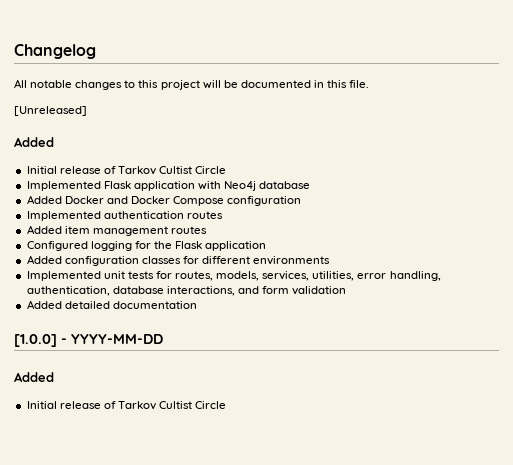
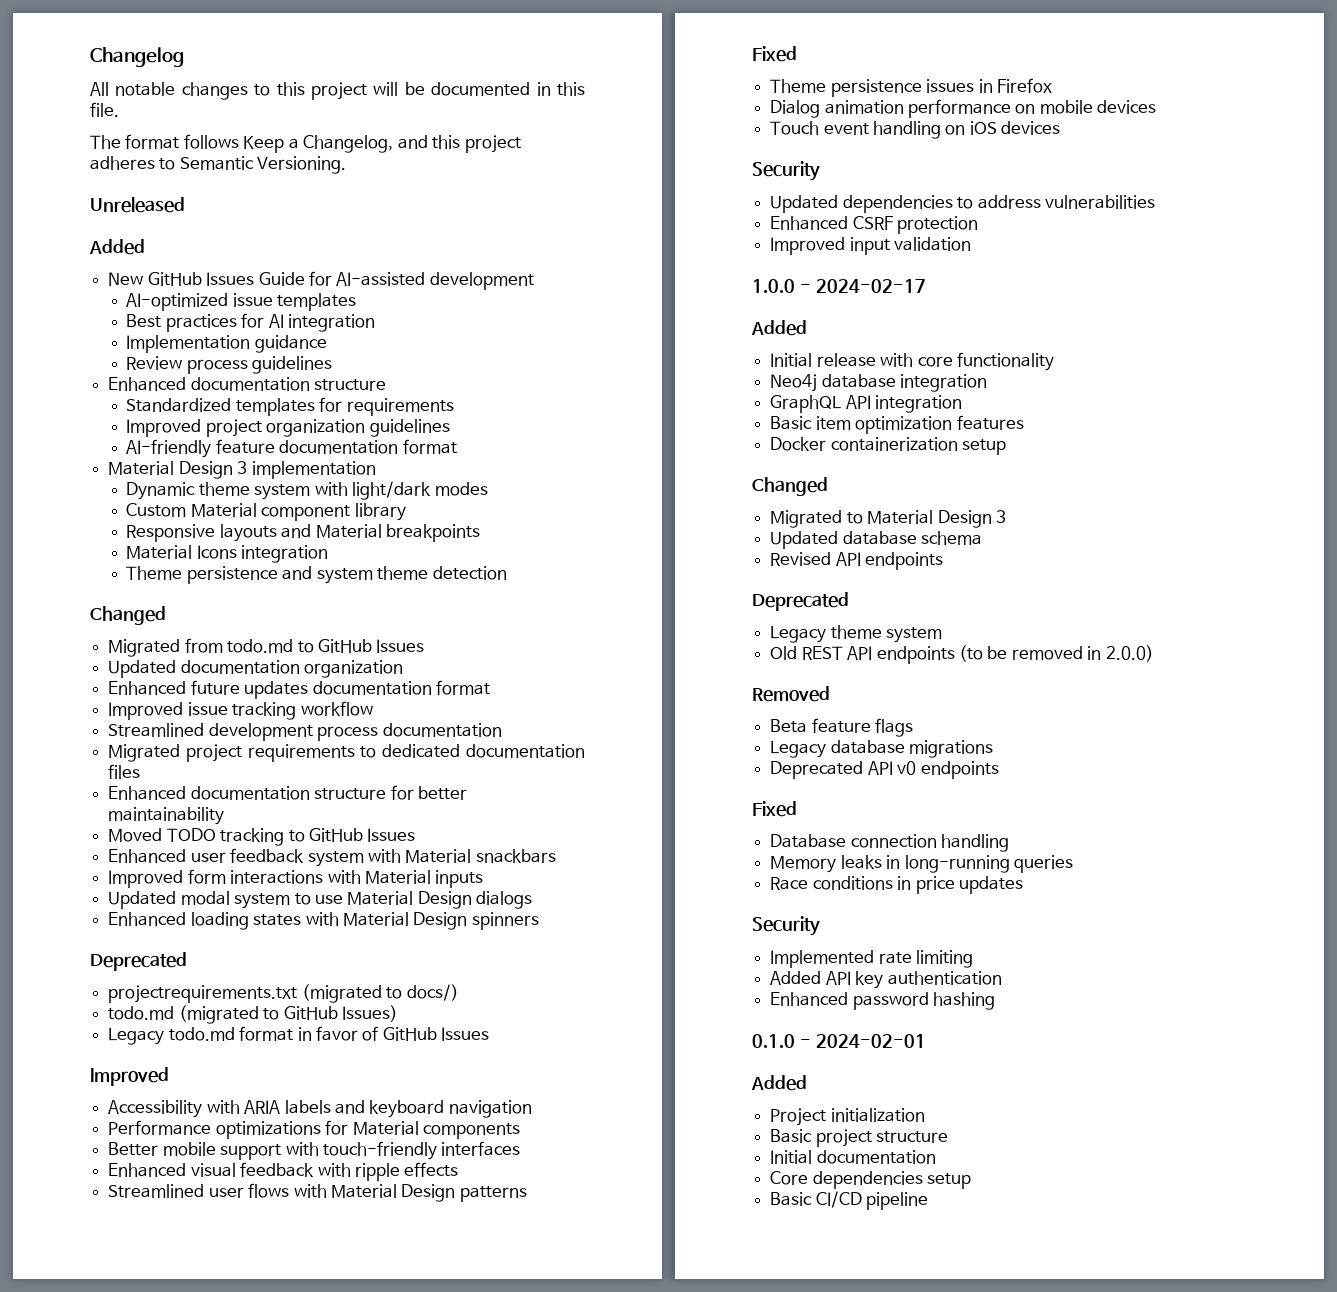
[14,106,87,116] [14,137,54,147] [26,166,227,175] [26,181,311,191] [26,195,302,206] [26,211,223,221] [26,225,207,236] [26,241,267,251] [26,255,331,266] [26,271,441,281] [26,286,347,296] [26,300,197,309] [14,334,163,347] [14,372,54,382] [26,401,227,410] [Unreleased] // Added // Initial release of Tarkov Cultist Circle // Implemented Flask application with Neo4j database // Added Docker and Docker Compose configuration // Implemented authentication routes // Added item management routes // Configured logging for the Flask application // Added configuration classes for different environments // Implemented unit tests for routes, models, services, utilities, error handling, authentication, database interactions, and form validation // Added detailed documentation // [1.0.0] - YYYY-MM-DD // Added // Initial release of Tarkov Cultist Circle -> [90,134,521,153] [90,156,347,174] [90,197,185,213] [89,239,145,255] [108,271,534,290] [126,293,357,311] [126,313,376,332] [126,335,327,353] [126,356,333,374] [108,377,387,391] [126,397,454,416] [126,419,450,437] [126,439,457,458] [108,461,376,479] [126,481,488,500] [126,503,406,521] [126,524,481,542] [126,545,329,563] [126,566,507,584] [90,606,166,625] [108,638,425,657] [108,660,404,678] [108,680,490,699] [108,701,373,720] [108,723,502,741] [108,744,585,762] [108,764,141,779] [108,785,467,800] [108,807,225,825] [108,828,416,846] [108,848,556,867] [108,869,484,888] [108,891,533,909] [108,912,539,930] [90,952,187,971] [108,984,459,1003] [108,1005,398,1024] [108,1026,490,1045] [90,1067,169,1086] [108,1100,532,1118] [108,1120,520,1139] [108,1141,521,1160] [108,1162,459,1181] [108,1183,527,1202] [752,46,797,62] [770,78,1052,97] [770,99,1157,118] [770,121,1061,139] [752,161,820,181] [770,195,1155,213] [770,216,979,234] [770,237,972,255] [752,279,926,293] [751,320,807,336] [770,352,1054,371] [770,374,988,392] [770,395,963,413] [770,415,1024,434] [770,437,1007,455] [752,477,828,496] [770,510,1006,528] [770,531,983,549] [770,552,944,570] [752,592,849,611] [770,625,943,643] [770,645,1154,664] [752,686,830,702] [770,718,914,737] [770,740,994,758] [770,761,999,779] [752,801,797,817] [770,834,1010,852] [770,855,1073,873] [770,876,1023,894] [752,916,820,936] [770,950,974,968] [770,971,1002,989] [770,992,996,1010] [752,1034,926,1048] [751,1075,807,1091] [770,1108,925,1126] [770,1129,949,1147] [770,1150,936,1164] [770,1171,972,1189] [770,1191,929,1210] The format follows Keep a Changelog, and this project adheres to Semantic Versioning. // Unreleased // Added // New GitHub Issues Guide for AI-assisted development // AI-optimized issue templates // Best practices for AI integration // Implementation guidance // Review process guidelines // Enhanced documentation structure // Standardized templates for requirements // Improved project organization guidelines // AI-friendly feature documentation format // Material Design 3 implementation // Dynamic theme system with light/dark modes // Custom Material component library // Responsive layouts and Material breakpoints // Material Icons integration // Theme persistence and system theme detection // Changed // Migrated from todo.md to GitHub Issues // Updated documentation organization // Enhanced future updates documentation format // Improved issue tracking workflow // Streamlined development process documentation // Migrated project requirements to dedicated documentation files // Enhanced documentation structure for better maintainability // Moved TODO tracking to GitHub Issues // Enhanced user feedback system with Material snackbars // Improved form interactions with Material inputs // Updated modal system to use Material Design dialogs // Enhanced loading states with Material Design spinners // Deprecated // projectrequirements.txt (migrated to docs/) // todo.md (migrated to GitHub Issues) // Legacy todo.md format in favor of GitHub Issues // Improved // Accessibility with ARIA labels and keyboard navigation // Performance optimizations for Material components // Better mobile support with touch-friendly interfaces // Enhanced visual feedback with ripple effects // Streamlined user flows with Material Design patterns // Fixed // Theme persistence issues in Firefox // Dialog animation performance on mobile devices // Touch event handling on iOS devices // Security // Updated dependencies to address vulnerabilities // Enhanced CSRF protection // Improved input validation // 1.0.0 - 2024-02-17 // Added // Initial release with core functionality // Neo4j database integration // GraphQL API integration // Basic item optimization features // Docker containerization setup // Changed // Migrated to Material Design 3 // Updated database schema // Revised API endpoints // Deprecated // Legacy theme system // Old REST API endpoints (to be removed in 2.0.0) // Removed // Beta feature flags // Legacy database migrations // Deprecated API v0 endpoints // Fixed // Database connection handling // Memory leaks in long-running queries // Race conditions in price updates // Security // Implemented rate limiting // Added API key authentication // Enhanced password hashing // 0.1.0 - 2024-02-01 // Added // Project initialization // Basic project structure // Initial documentation // Core dependencies setup // Basic CI/CD pipeline

